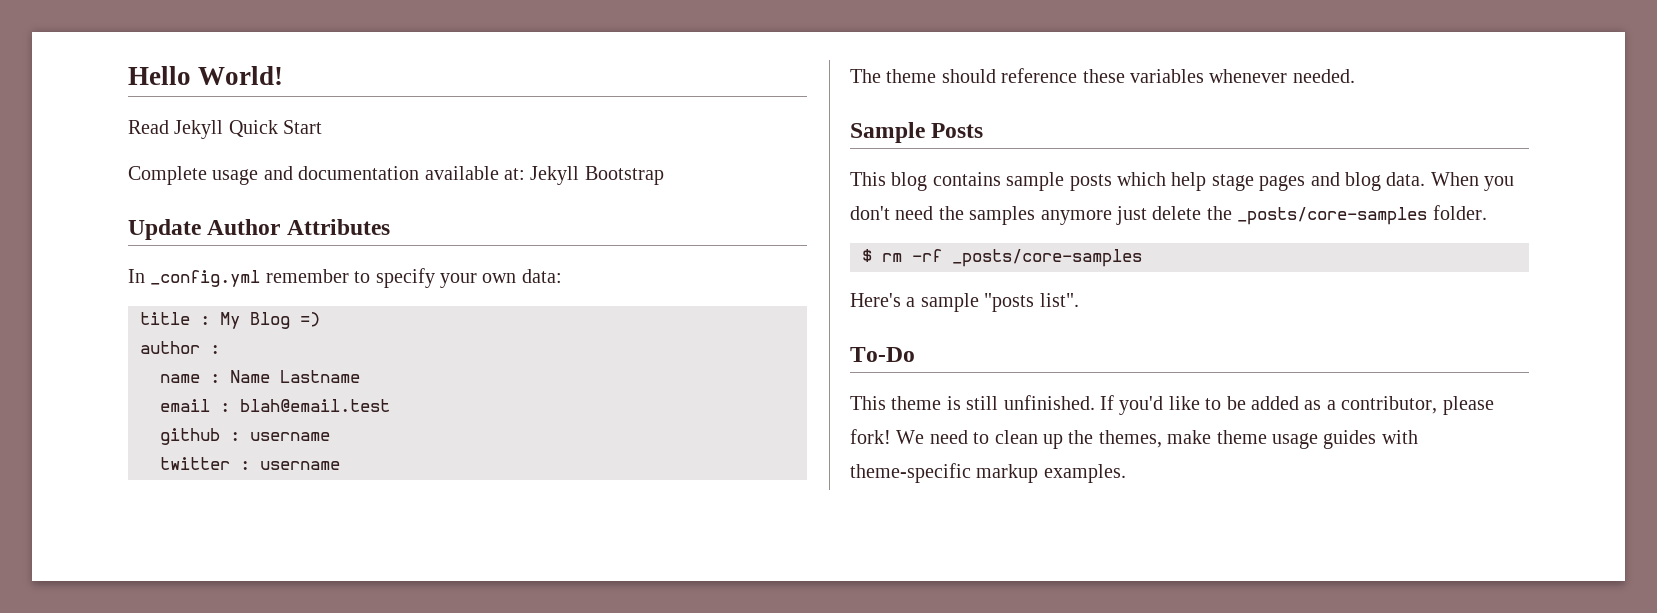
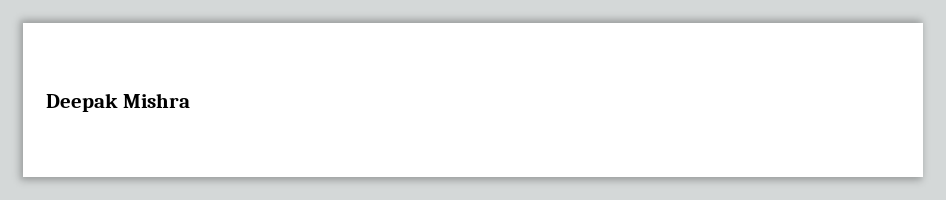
[128,66,284,85] [128,120,323,139] [128,166,664,185] [128,219,390,240] [128,268,562,288] [140,312,320,329] [140,341,220,354] [160,370,360,383] [160,399,390,412] [160,428,330,445] [160,457,340,470] [850,68,1355,83] [850,122,984,143] [850,172,1515,191] [850,205,1487,225] [862,249,1142,267] [850,293,1079,312] [850,347,915,362] [850,395,1494,415] [850,429,1418,449] [850,463,1126,483] Hello World! // Read Jekyll Quick Start // Complete usage and documentation available at: Jekyll Bootstrap // Update Author Attributes // In _config.yml remember to specify your own data: // title : My Blog =) // author : // name : Name Lastname // email : blah@email.test // github : username // twitter : username // The theme should reference these variables whenever needed. // Sample Posts // This blog contains sample posts which help stage pages and blog data. When you don't need the samples anymore just delete the _posts/core-samples folder. // $ rm -rf _posts/core-samples // Here's a sample "posts list". // To-Do // This theme is still unfinished. If you'd like to be added as a contributor, please fork! We need to clean up the themes, make theme usage guides with theme-specific markup examples. -> [46,93,190,112] Deepak Mishra

